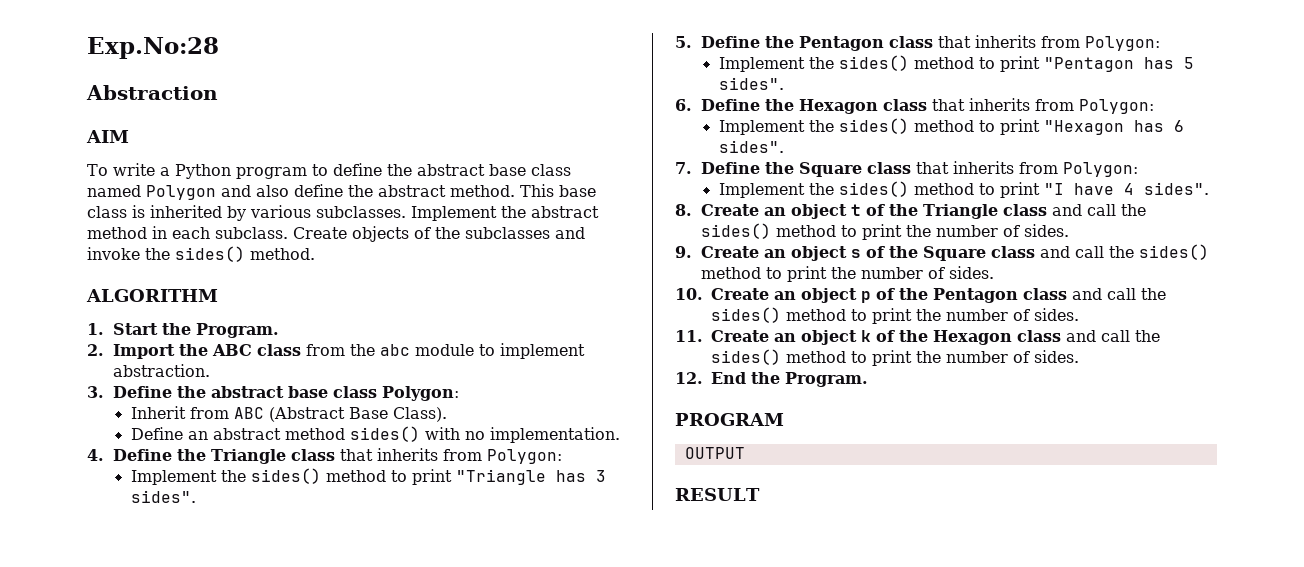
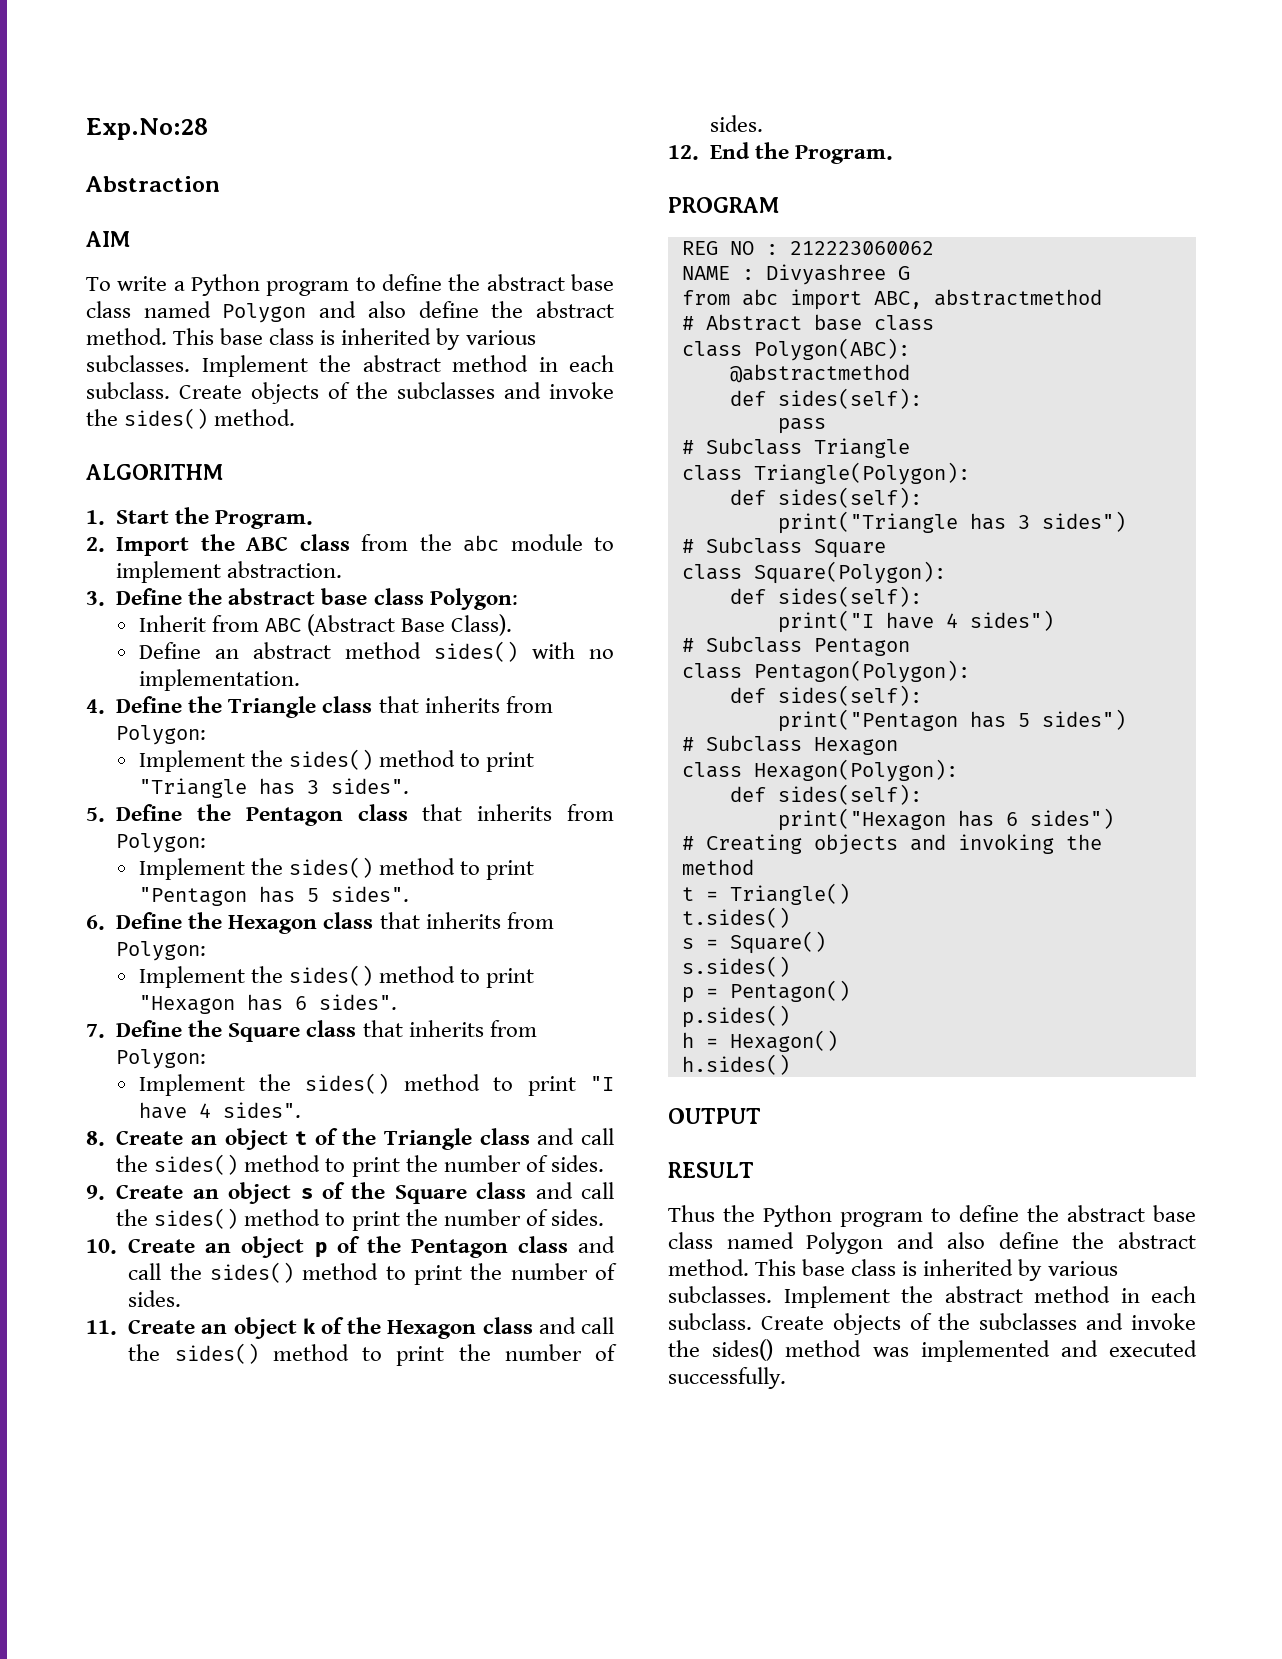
[684,447,745,459] [675,488,760,501] OUTPUT // RESULT -> [681,241,934,255] [681,264,910,285] [681,289,1102,310] [681,314,934,331] [681,338,910,361] [729,364,910,383] [729,388,922,409] [777,418,826,434] [681,438,910,458] [681,462,970,485] [729,487,922,508] [777,511,1126,534] [681,537,886,558] [681,561,946,584] [729,586,922,607] [777,610,1054,633] [681,636,910,656] [681,660,970,683] [729,685,922,706] [777,709,1126,732] [681,735,898,755] [681,759,958,782] [729,784,922,805] [777,808,1114,831] [681,834,1102,855] [681,859,754,875] [681,883,850,905] [681,907,790,928] [681,931,826,954] [681,956,790,977] [681,980,850,1003] [681,1005,790,1028] [681,1030,838,1052] [681,1054,790,1075] [668,1108,761,1124] [668,1162,754,1178] [668,1205,1196,1227] [668,1232,1196,1254] [668,1259,1118,1281] [668,1286,1196,1308] [668,1313,1196,1335] [668,1339,1197,1362] [668,1367,786,1389] REG NO : 212223060062 // NAME : Divyashree G // from abc import ABC, abstractmethod // # Abstract base class // class Polygon(ABC): // @abstractmethod // def sides(self): // pass // # Subclass Triangle // class Triangle(Polygon): // def sides(self): // print("Triangle has 3 sides") // # Subclass Square // class Square(Polygon): // def sides(self): // print("I have 4 sides") // # Subclass Pentagon // class Pentagon(Polygon): // def sides(self): // print("Pentagon has 5 sides") // # Subclass Hexagon // class Hexagon(Polygon): // def sides(self): // print("Hexagon has 6 sides") // # Creating objects and invoking the method // t = Triangle() // t.sides() // s = Square() // s.sides() // p = Pentagon() // p.sides() // h = Hexagon() // h.sides() // OUTPUT // RESULT // Thus the Python program to define the abstract base class named Polygon and also define the abstract method. This base class is inherited by various subclasses. Implement the abstract method in each subclass. Create objects of the subclasses and invoke the sides() method was implemented and executed successfully.

